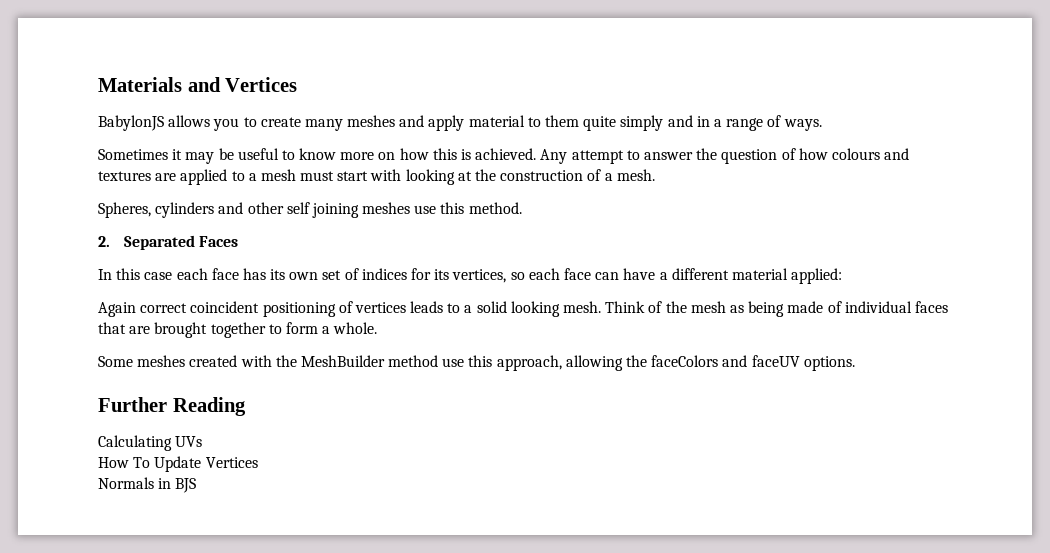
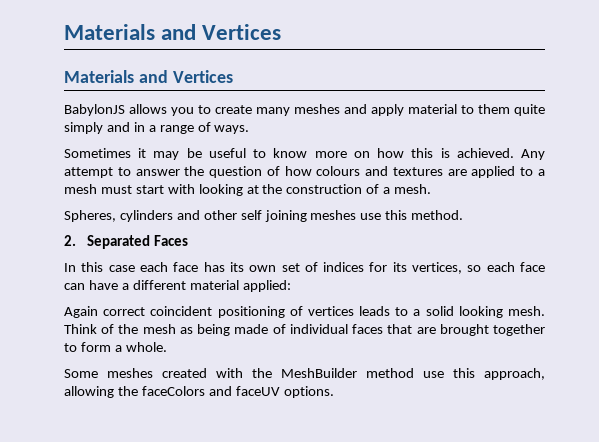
[98,77,298,92] Materials and Vertices -> [64,24,282,40] [64,70,233,83] Materials and Vertices // Materials and Vertices
[98,397,246,416] [98,435,203,451] [98,456,258,472] [98,477,197,493] // Further Reading // Calculating UVs // How To Update Vertices // Normals in BJS -> (334, 392) none

